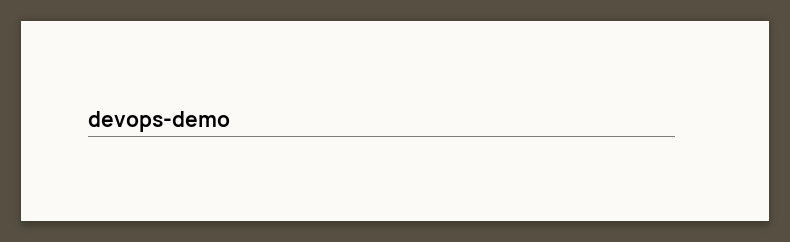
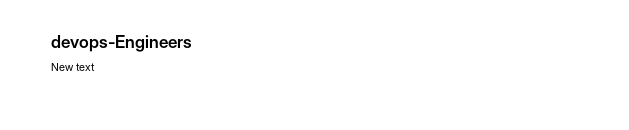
[88,111,230,132] devops-demo -> [51,35,192,52] [51,63,95,71] devops-Engineers // New text

